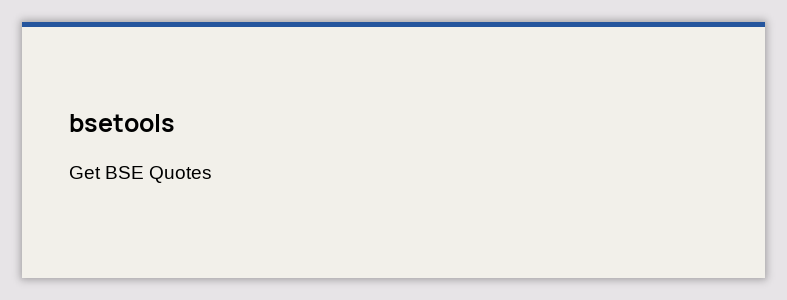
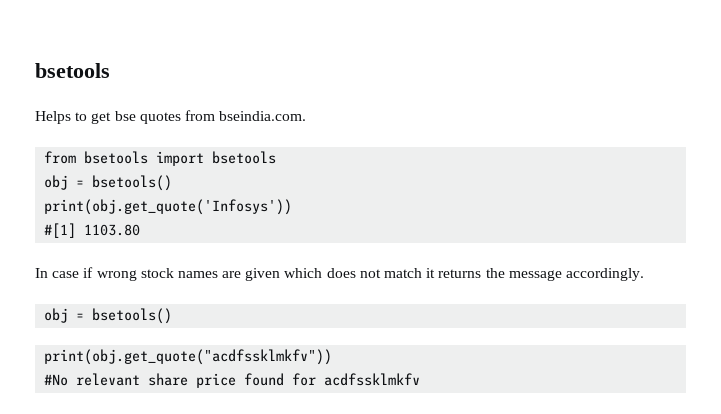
[69,114,175,132] [69,166,213,183] bsetools // Get BSE Quotes -> [35,63,110,78] [35,110,307,124] [44,151,277,166] [44,175,173,191] [44,199,293,215] [44,223,141,238] [35,267,644,281] [44,308,173,324] [44,349,333,365] [44,373,421,388] bsetools // Helps to get bse quotes from bseindia.com. // from bsetools import bsetools // obj = bsetools() // print(obj.get_quote('Infosys')) // #[1] 1103.80 // In case if wrong stock names are given which does not match it returns the message accordingly. // obj = bsetools() // print(obj.get_quote("acdfssklmkfv")) // #No relevant share price found for acdfssklmkfv

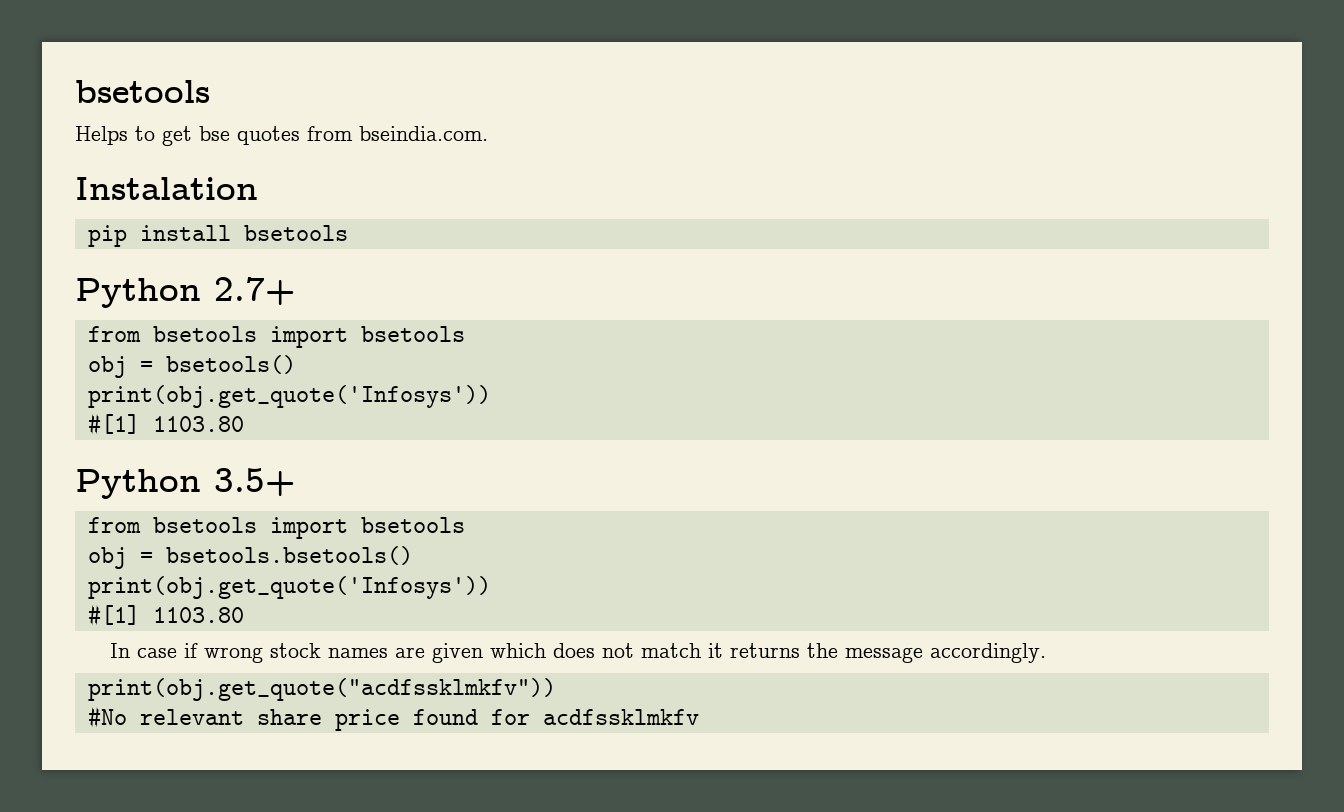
(307, 116) none -> [75,177,258,200] [87,225,348,247] [75,277,295,308] // Instalation // pip install bsetools // Python 2.7+
(141, 230) none -> [75,468,295,499] [87,517,465,539] [87,546,413,569] [87,576,491,599] [87,604,244,626] // Python 3.5+ // from bsetools import bsetools // obj = bsetools.bsetools() // print(obj.get_quote('Infosys')) // #[1] 1103.80
[44,308,173,324] // obj = bsetools() -> (1047, 653) none

